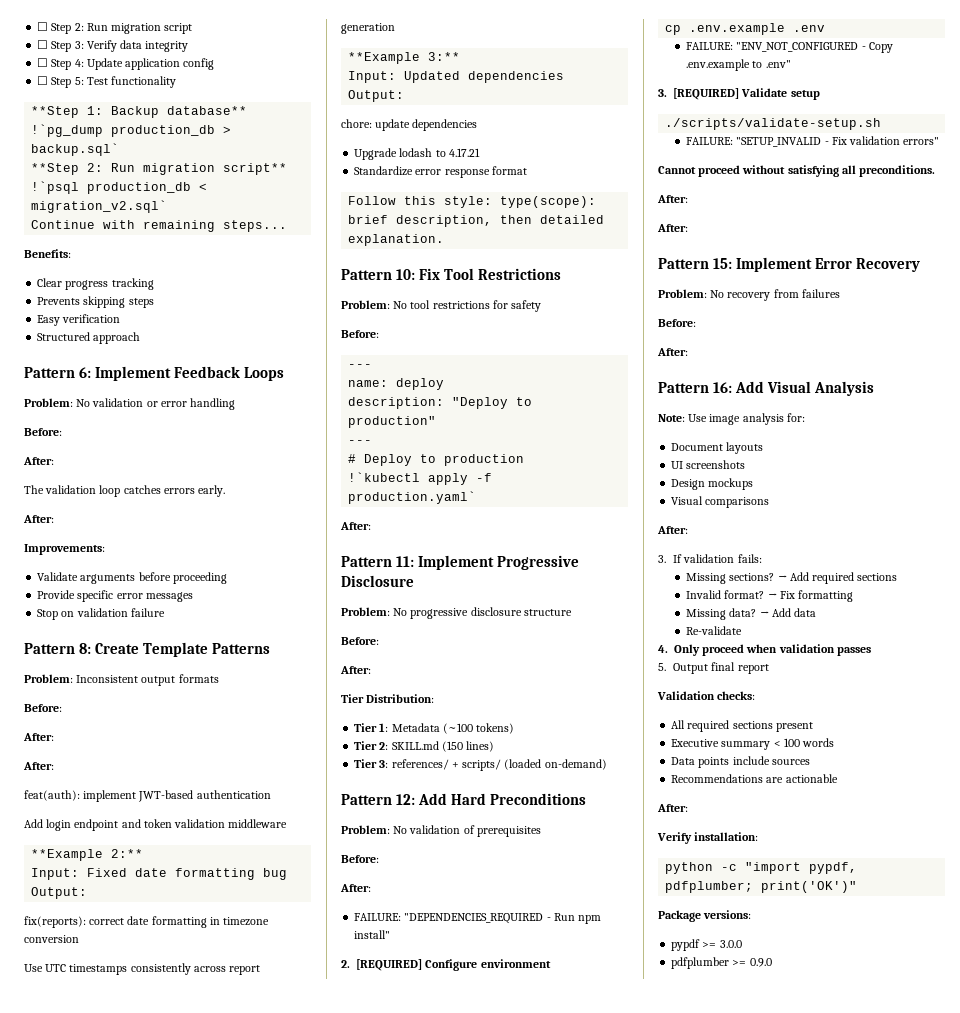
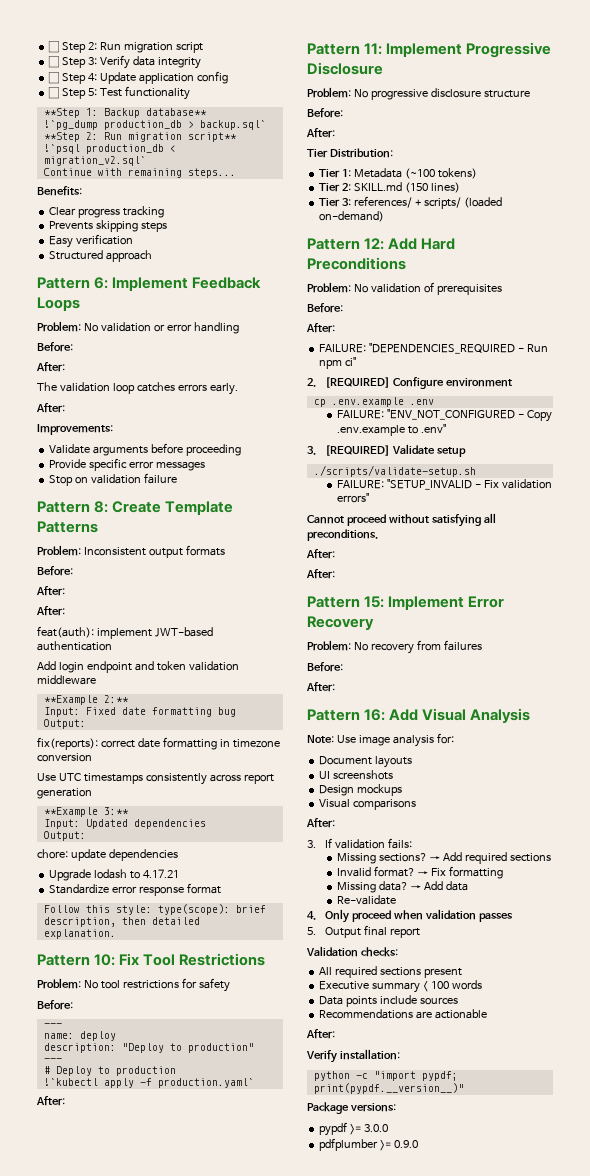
[354,930,391,939] install" -> [345,357,357,366] ci"
[809,862,858,874] [665,881,858,893] pypdf, pdfplumber; print('OK')" -> [421,1071,458,1081] [313,1083,464,1094] pypdf; print(pypdf.__version__)"

